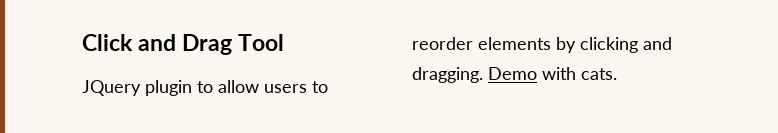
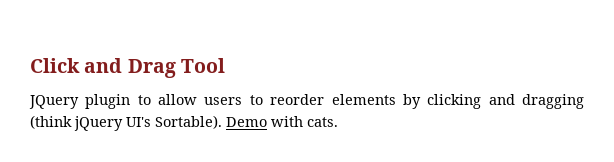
[412,67,483,83] dragging. -> [522,94,585,109] [30,115,222,131] dragging (think jQuery UI's Sortable).

